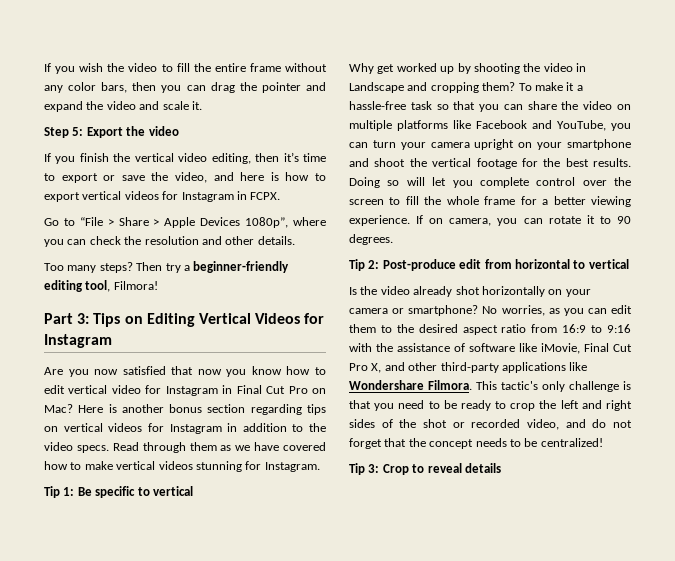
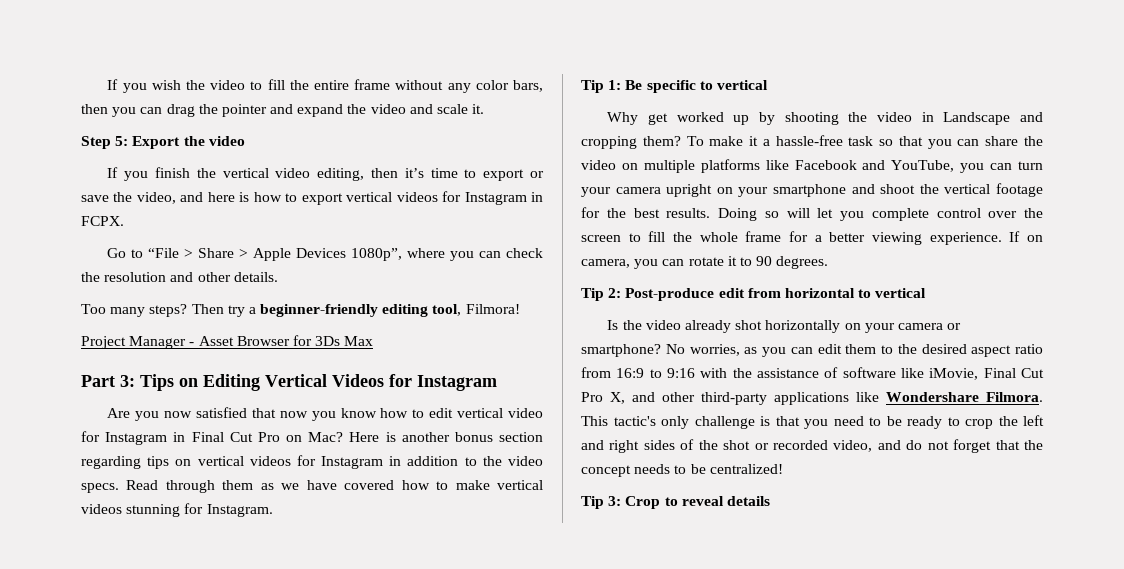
(158, 285) none -> [81,335,374,349] // Project Manager - Asset Browser for 3Ds Max

